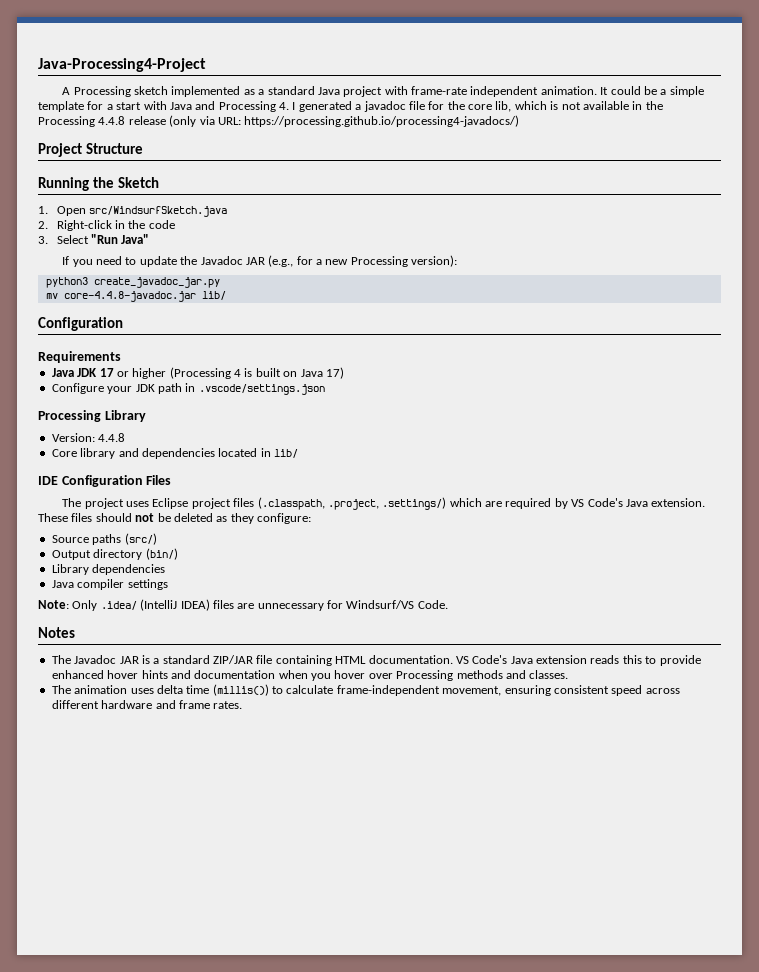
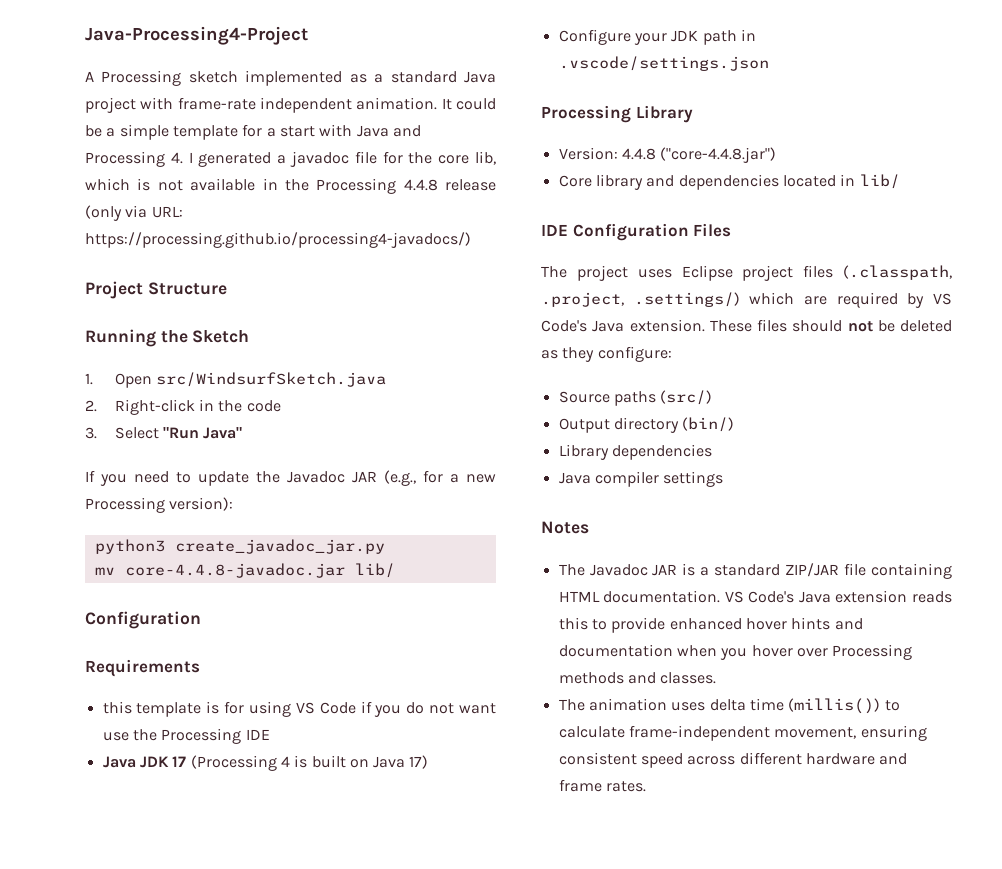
(121, 357) none -> [102,701,497,717] [102,728,270,744] // this template is for using VS Code if you do not want use the Processing IDE
[116,368,167,379] or higher -> (187, 761) none
(126, 437) none -> [660,147,777,163] ("core-4.4.8.jar")
[38,599,448,611] // Note: Only .idea/ (IntelliJ IDEA) files are unnecessary for Windsurf/VS Code. -> (724, 479) none

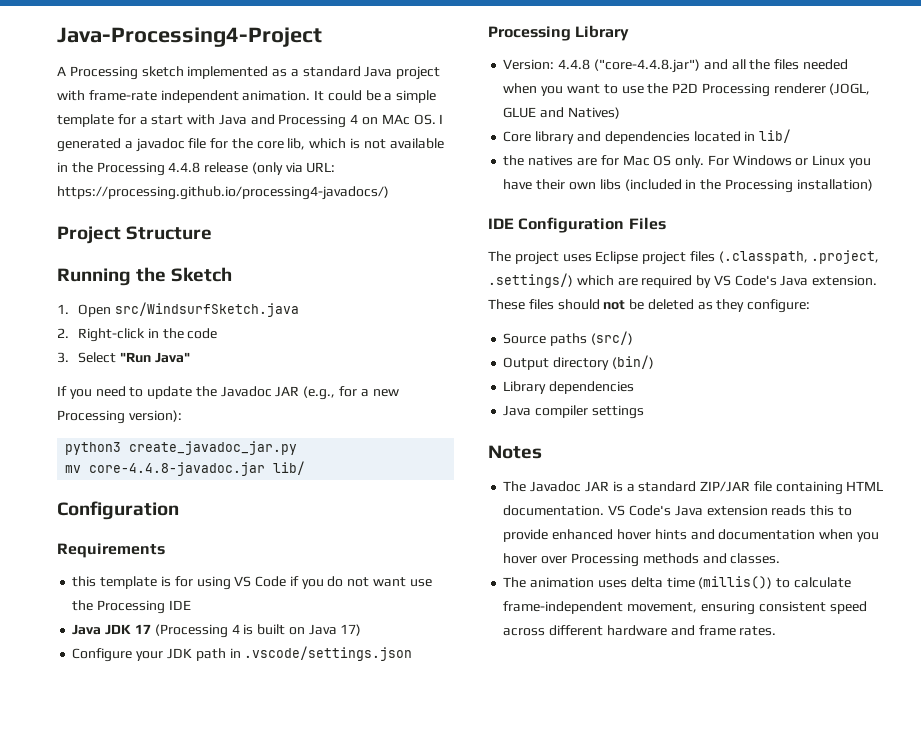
[170,152,183,164] 4. -> [350,114,436,125] 4 on MAc OS.
(777, 155) none -> [703,59,848,70] [503,83,871,97] [503,107,620,119] and all the files needed when you want to use the P2D Processing renderer (JOGL, GLUE and Natives)
(900, 181) none -> [503,155,871,168] [503,179,873,193] // the natives are for Mac OS only. For Windows or Linux you have their own libs (included in the Processing installation)

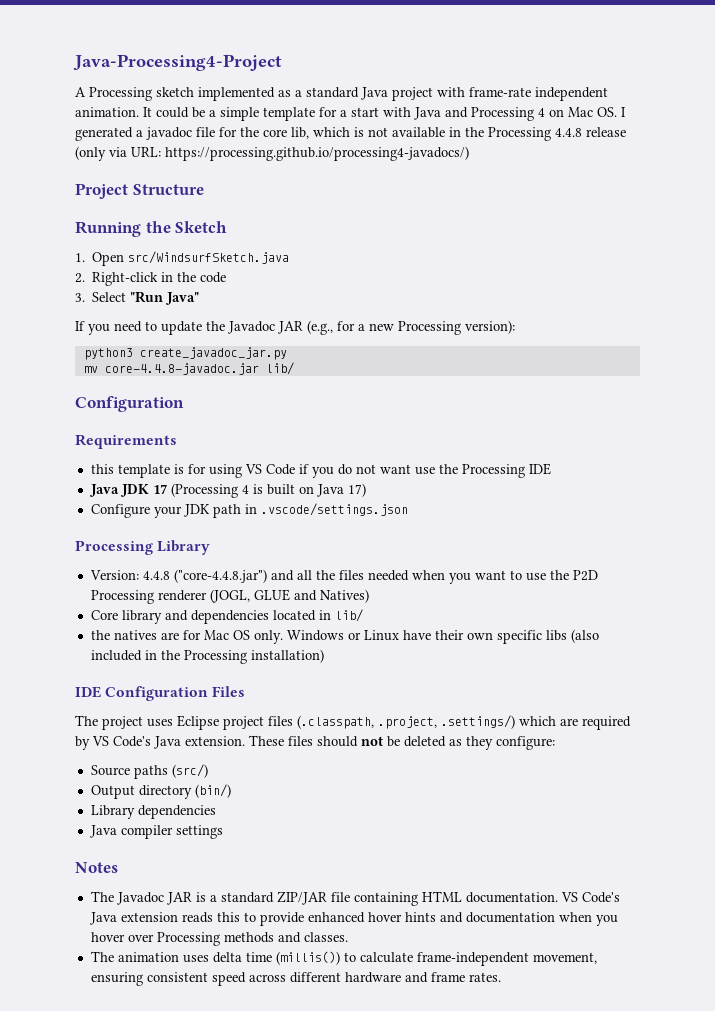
[381,114,410,125] MAc -> [568,107,593,117] Mac
[707,155,729,166] For -> (283, 637) none
[848,158,871,168] you -> (399, 635) none
[599,179,682,191] libs (included -> [496,629,599,644] [90,650,142,661] specific libs (also included

